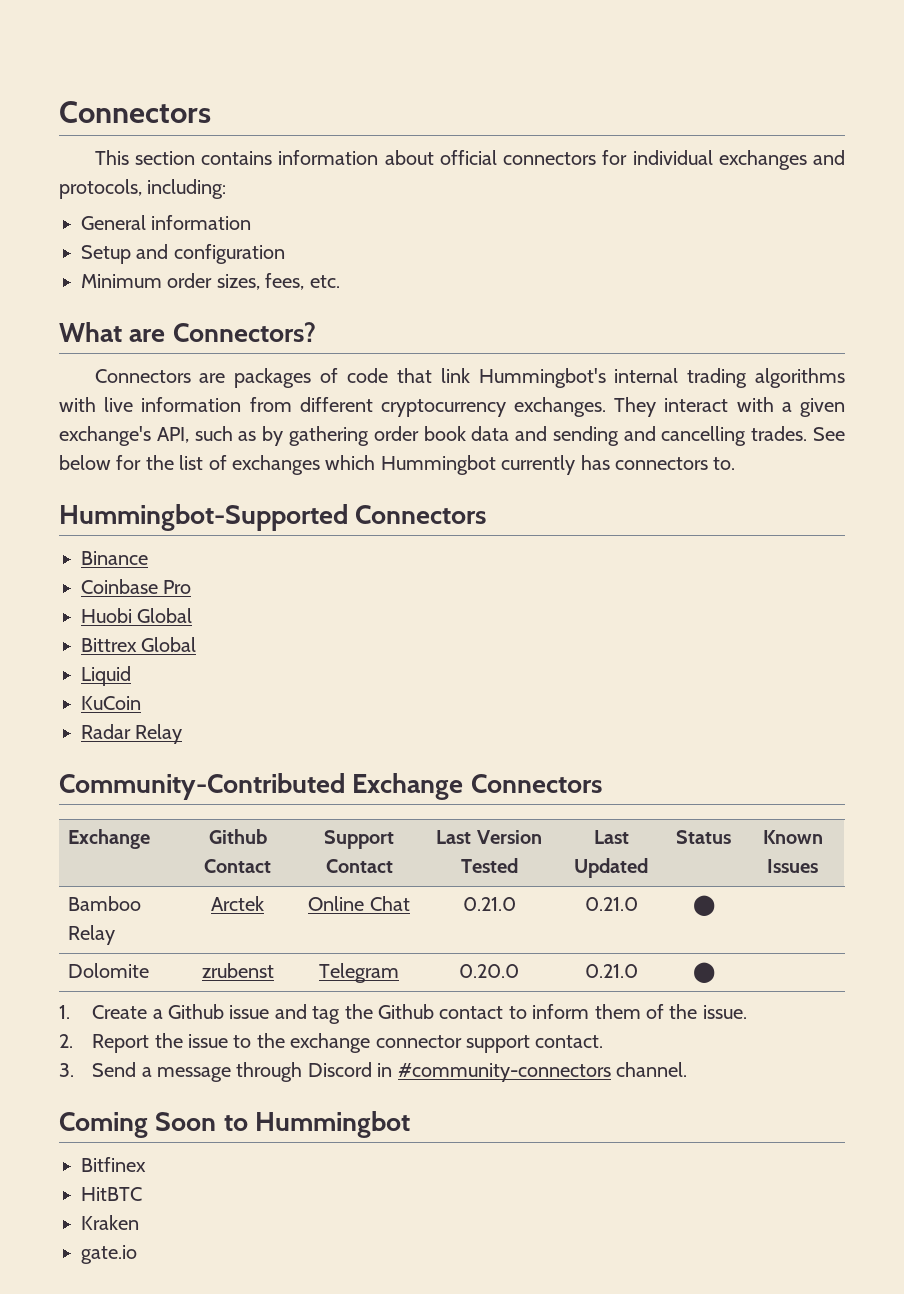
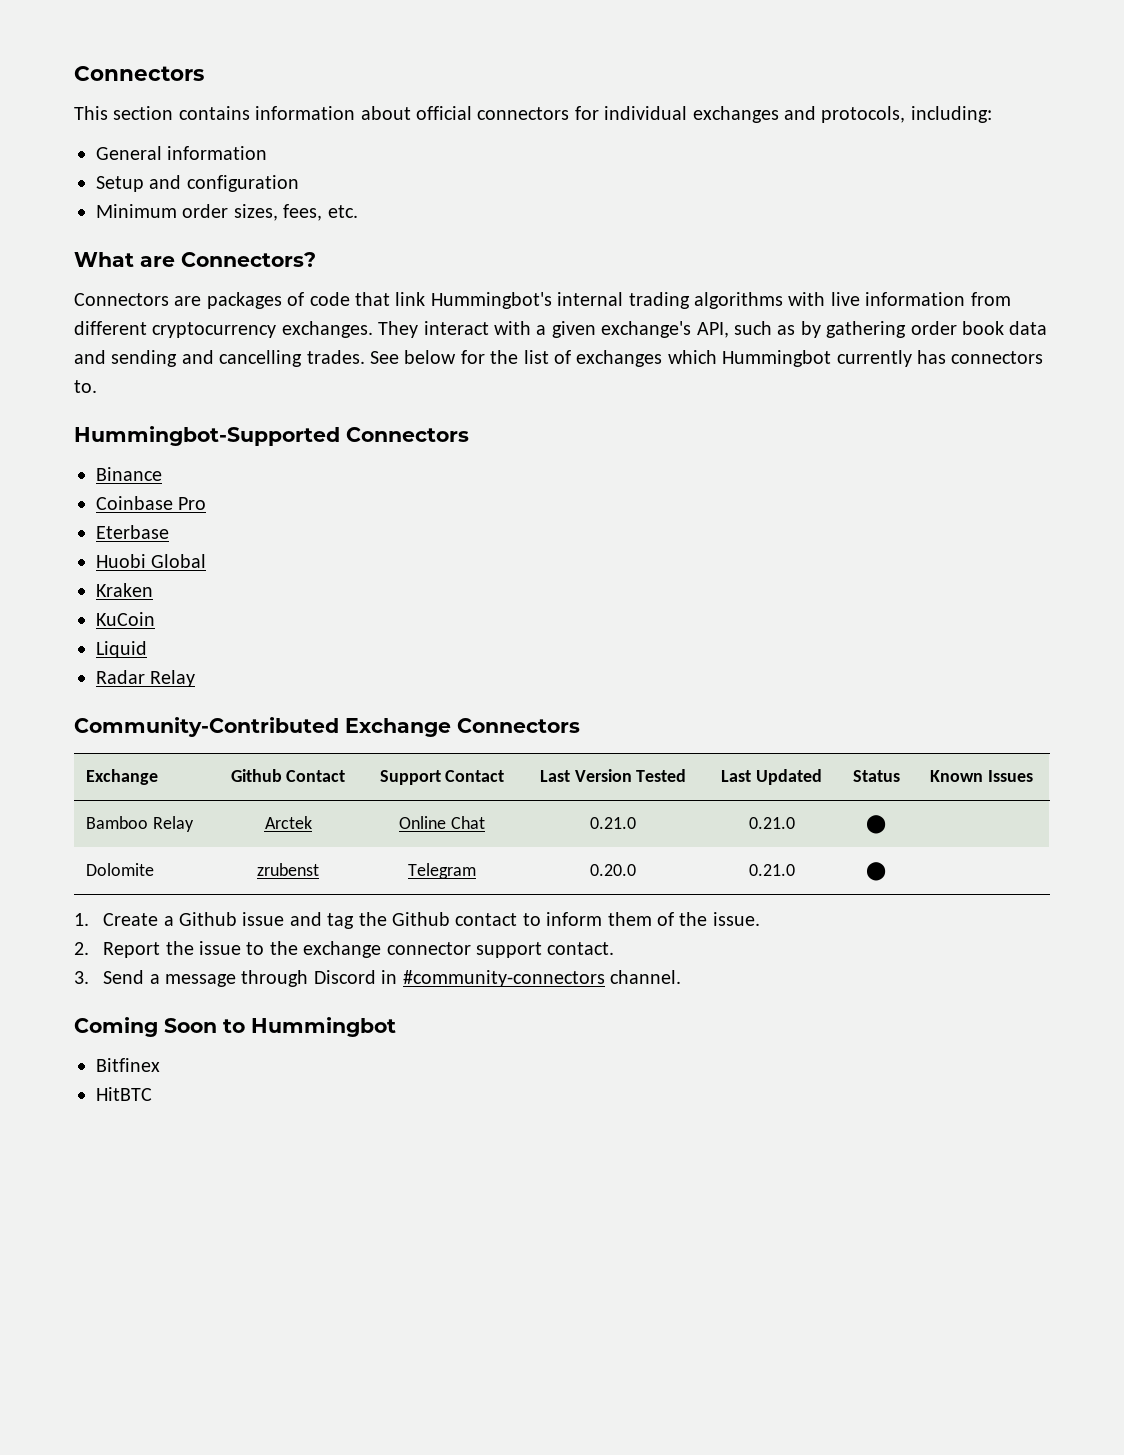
(192, 587) none -> [96,525,169,539] // Eterbase
[81,637,197,652] Bittrex Global -> [96,583,153,597] [96,612,155,626] Kraken // KuCoin
[81,696,141,710] // KuCoin -> (147, 649) none
[81,1215,139,1230] [81,1245,137,1264] // Kraken // gate.io -> (152, 1094) none

